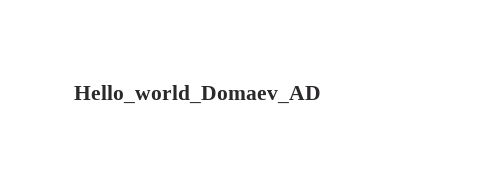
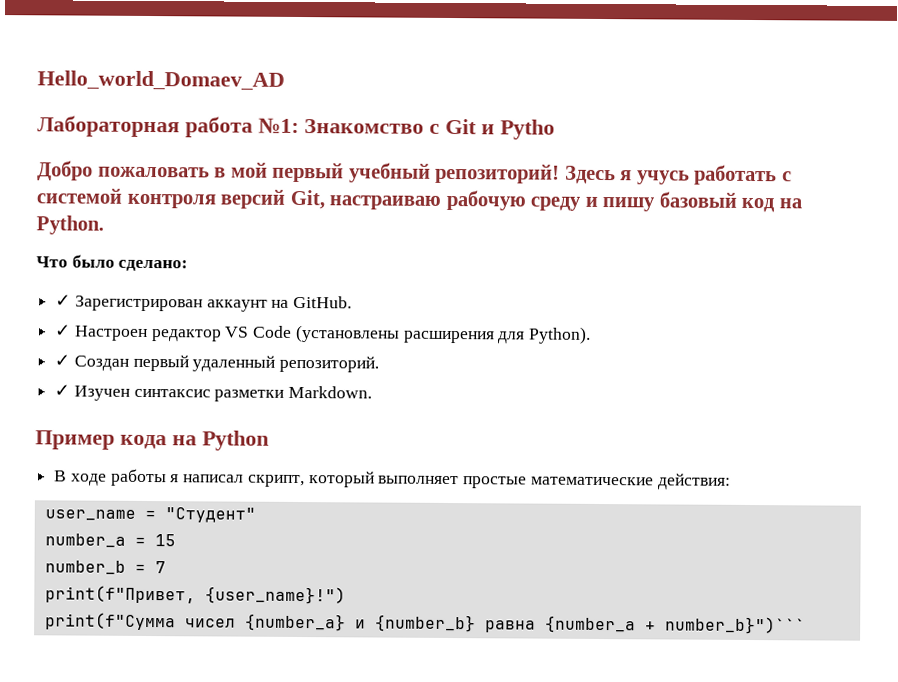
(321, 94) none -> [37,115,555,140] [37,160,792,186] [36,188,802,213] [36,215,104,235] [36,254,189,272] [55,294,353,312] [55,324,592,344] [54,354,380,373] [54,384,373,402] [35,430,269,451] [54,468,731,490] [44,507,256,523] [44,533,176,548] [44,560,166,575] [44,585,346,605] [44,612,806,635] // Лабораторная работа №1: Знакомство с Git и Pytho // Добро пожаловать в мой первый учебный репозиторий! Здесь я учусь работать с системой контроля версий Git, настраиваю рабочую среду и пишу базовый код на Python. // Что было сделано: // ✓ Зарегистрирован аккаунт на GitHub. // ✓ Настроен редактор VS Code (установлены расширения для Python). // ✓ Создан первый удаленный репозиторий. // ✓ Изучен синтаксис разметки Markdown. // Пример кода на Python // В ходе работы я написал скрипт, который выполняет простые математические действия: // user_name = "Студент" // number_a = 15 // number_b = 7 // print(f"Привет, {user_name}!") // print(f"Сумма чисел {number_a} и {number_b} равна {number_a + number_b}")```

